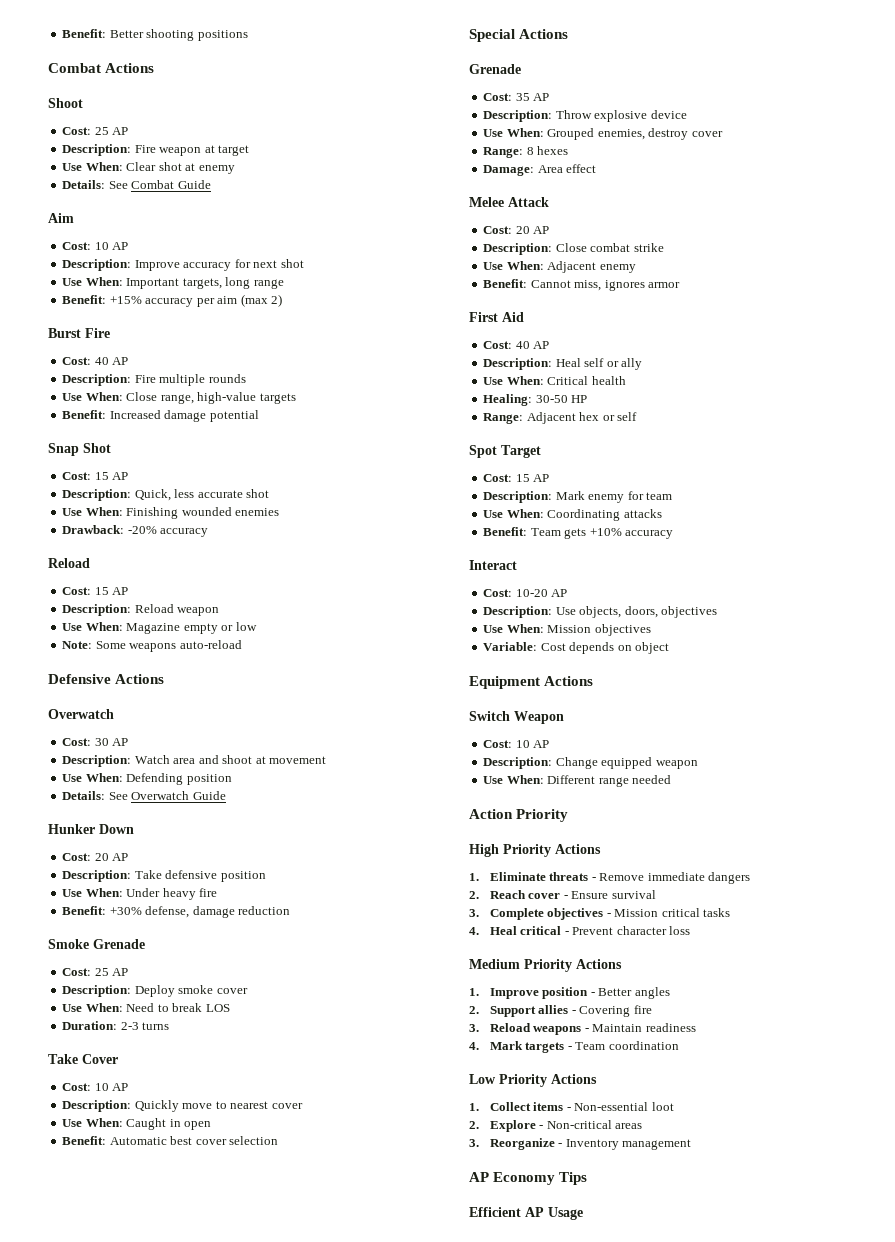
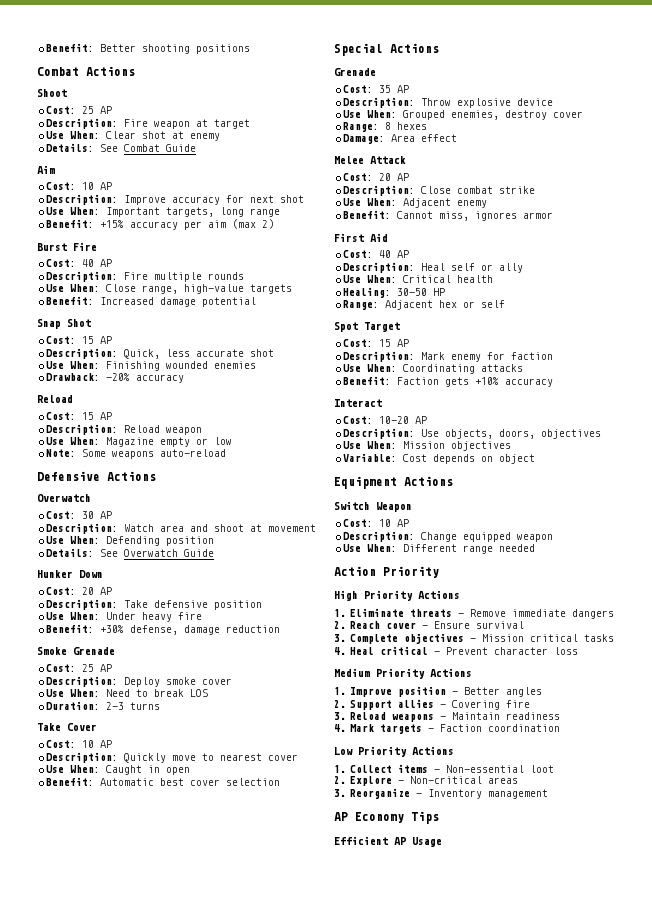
[646,492,673,500] team -> [511,352,554,360] faction
[530,528,561,536] Team -> [397,377,440,385] Faction
[575,1042,606,1050] Team -> [440,724,483,732] Faction

